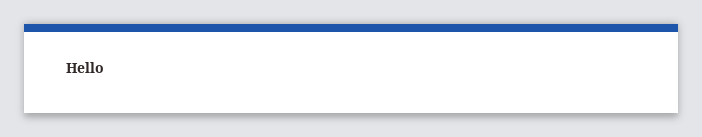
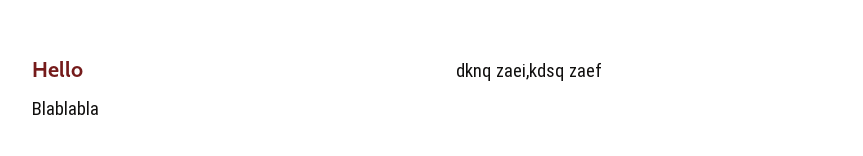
(104, 67) none -> [32,101,99,115] [456,62,602,81] // Blablabla // dknq zaei,kdsq zaef

